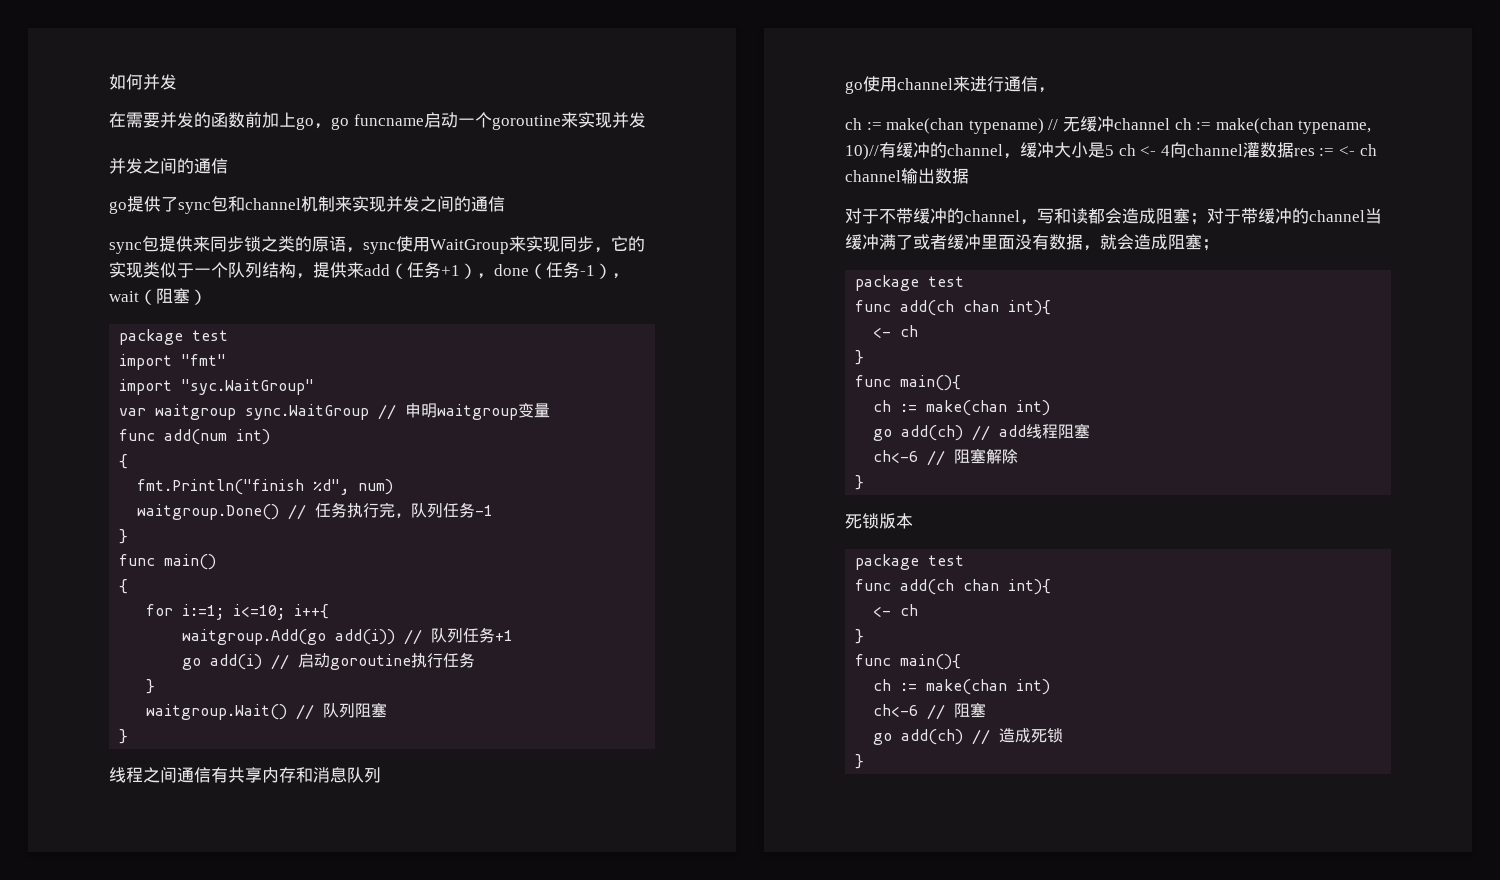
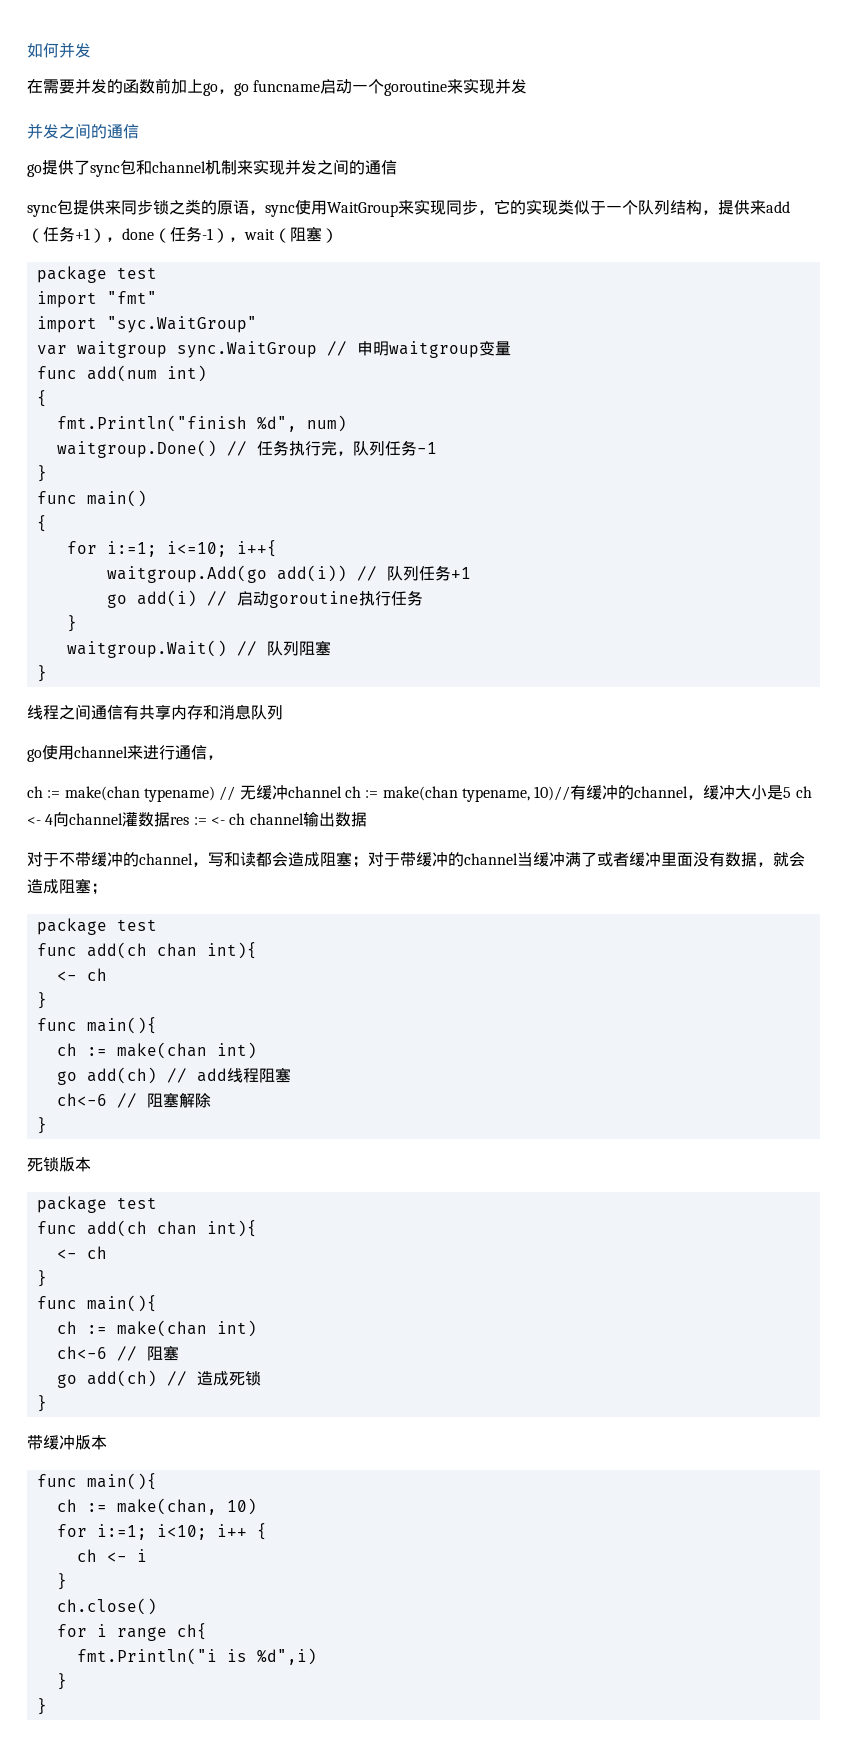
(865, 761) none -> [27,1435,107,1450] [36,1473,157,1490] [56,1498,257,1515] [56,1523,267,1540] [76,1549,147,1562] [56,1573,67,1590] [56,1598,157,1615] [56,1623,207,1641] [76,1648,317,1665] [56,1673,67,1690] [36,1698,47,1715] // 带缓冲版本 // func main(){ // ch := make(chan, 10) // for i:=1; i<10; i++ { // ch <- i // } // ch.close() // for i range ch{ // fmt.Println("i is %d",i) // } // }

